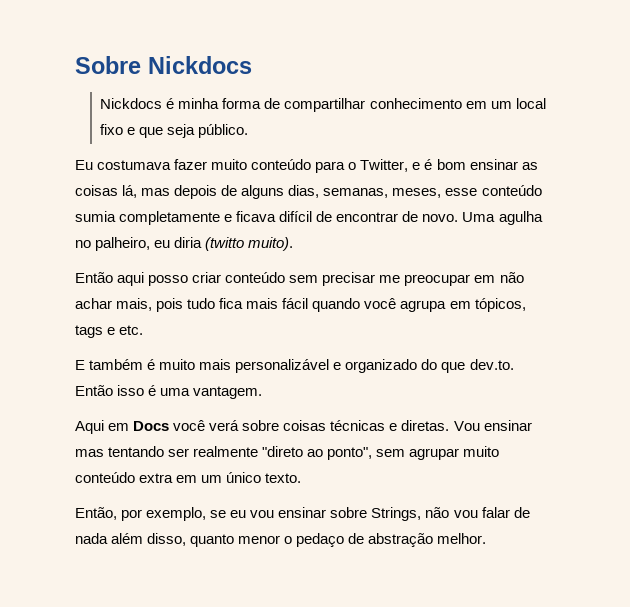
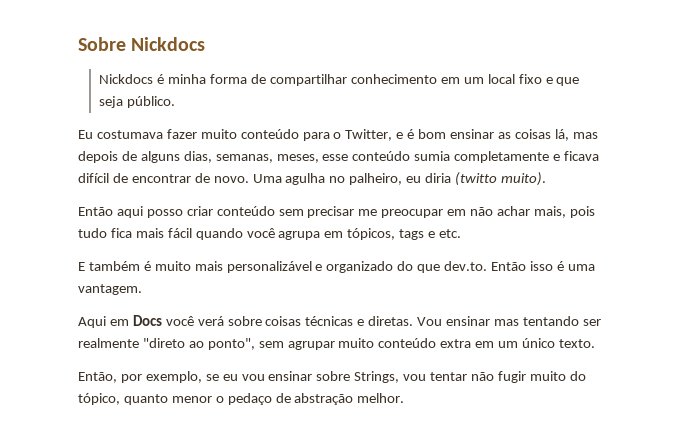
[425,507,530,518] [75,533,187,546] não vou falar de nada além disso, -> [403,371,586,383] [78,393,120,405] vou tentar não fugir muito do tópico,

